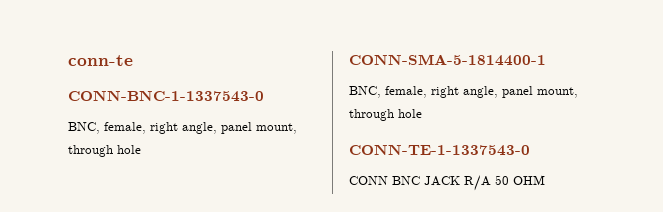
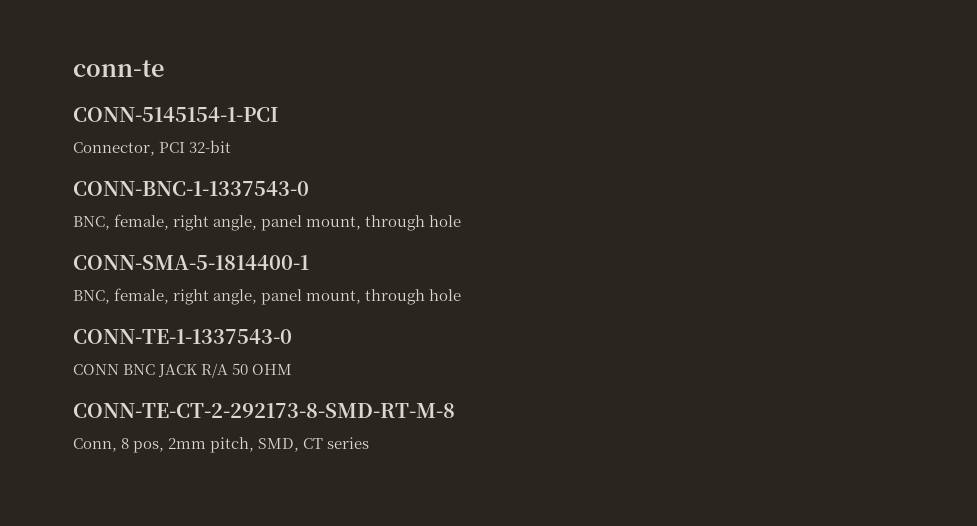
(133, 60) none -> [73,107,279,122] [73,140,232,156] // CONN-5145154-1-PCI // Connector, PCI 32-bit
(545, 180) none -> [73,403,455,418] [73,437,370,453] // CONN-TE-CT-2-292173-8-SMD-RT-M-8 // Conn, 8 pos, 2mm pitch, SMD, CT series

